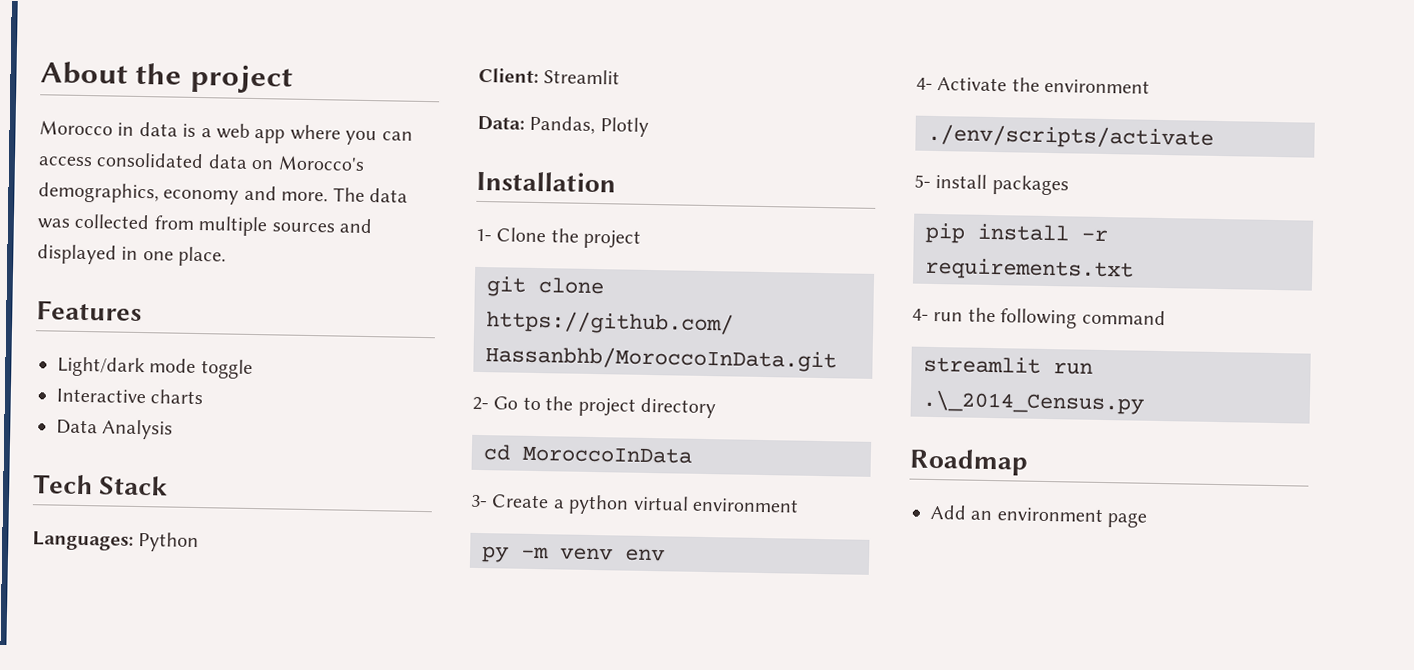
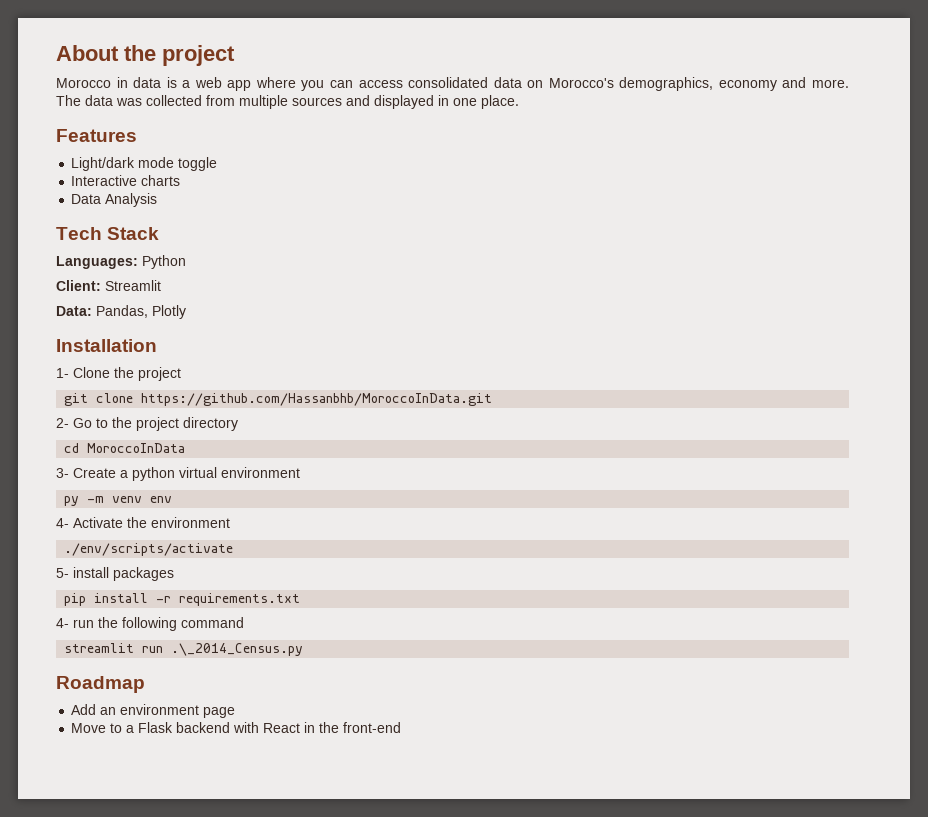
(1148, 520) none -> [71,722,402,733] // Move to a Flask backend with React in the front-end

